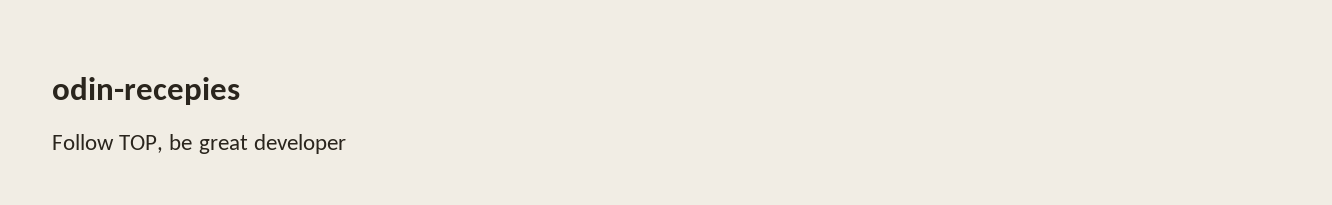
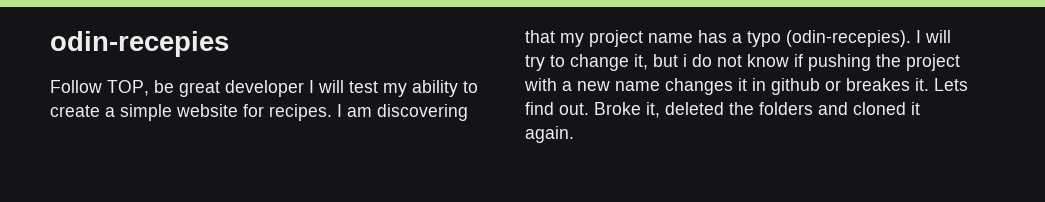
(346, 144) none -> [309,80,478,97] [50,104,468,121] [525,30,951,47] [525,54,960,71] [524,78,968,95] [525,102,920,118] [525,126,574,143] I will test my ability to create a simple website for recipes. I am discovering that my project name has a typo (odin-recepies). I will try to change it, but i do not know if pushing the project with a new name changes it in github or breakes it. Lets find out. Broke it, deleted the folders and cloned it again.

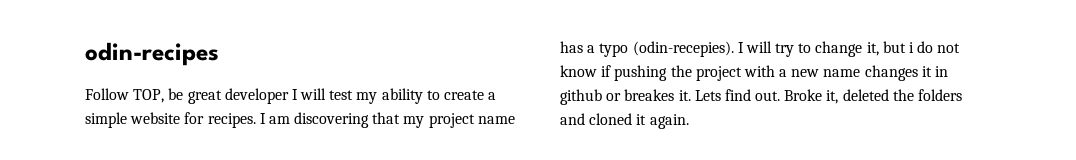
[50,31,229,57] odin-recepies -> [85,42,219,66] odin-recipes

